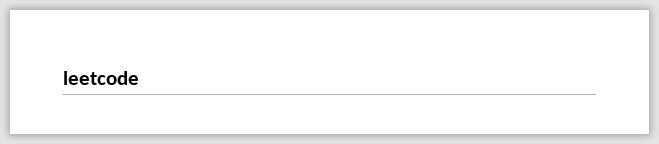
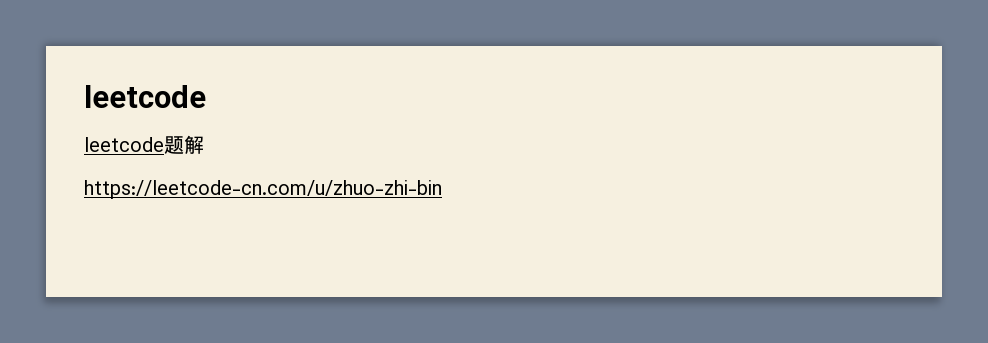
[63,71,139,85] leetcode -> [84,85,206,108] [84,135,204,154] [84,180,442,199] leetcode // leetcode题解 // https://leetcode-cn.com/u/zhuo-zhi-bin

